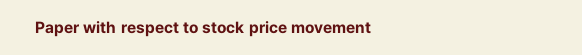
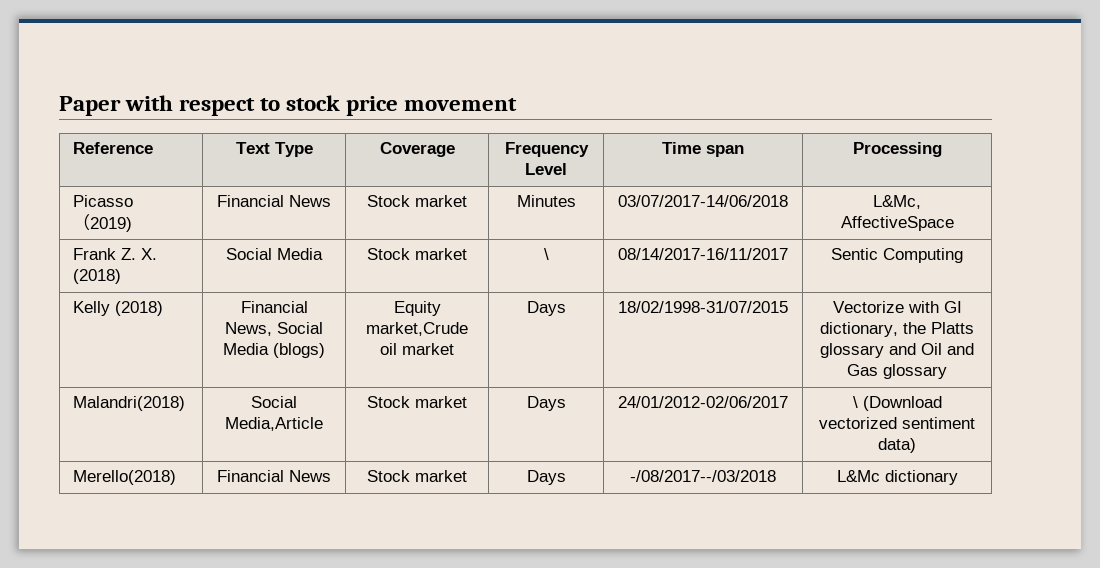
(371, 28) none -> [72,142,153,154] [235,142,313,157] [379,142,455,157] [504,142,589,157] [525,163,567,175] [662,142,744,157] [852,142,942,157] [72,195,133,207] [72,214,132,232] [217,195,331,207] [367,195,467,207] [516,195,576,207] [618,195,788,207] [873,195,921,209] [840,216,954,231] [72,248,157,260] [72,269,121,284] [226,248,323,260] [367,248,467,260] [543,248,549,260] [618,248,788,260] [831,248,963,263] [72,301,163,316] [240,301,308,313] [225,322,323,336] [223,343,325,358] [393,301,441,316] [366,322,468,336] [380,343,454,355] [526,301,566,316] [618,301,788,313] [832,301,962,313] [820,322,974,337] [820,343,974,358] [847,364,947,379] [72,396,185,411] [251,396,297,408] [225,417,323,431] [367,396,467,408] [526,396,566,411] [618,396,788,408] [852,396,942,411] [819,417,975,429] [878,438,916,453] [72,470,176,485] [217,470,331,482] [367,470,467,482] [526,470,566,485] [630,470,776,482] [836,470,958,485] // Reference | Text Type | Coverage | Frequency Level | Time span | Processing // Picasso（2019) | Financial News | Stock market | Minutes | 03/07/2017-14/06/2018 | L&Mc, AffectiveSpace // Frank Z. X. (2018) | Social Media | Stock market | \ | 08/14/2017-16/11/2017 | Sentic Computing // Kelly (2018) | Financial News, Social Media (blogs) | Equity market,Crude oil market | Days | 18/02/1998-31/07/2015 | Vectorize with GI dictionary, the Platts glossary and Oil and Gas glossary // Malandri(2018) | Social Media,Article | Stock market | Days | 24/01/2012-02/06/2017 | \ (Download vectorized sentiment data) // Merello(2018) | Financial News | Stock market | Days | -/08/2017--/03/2018 | L&Mc dictionary

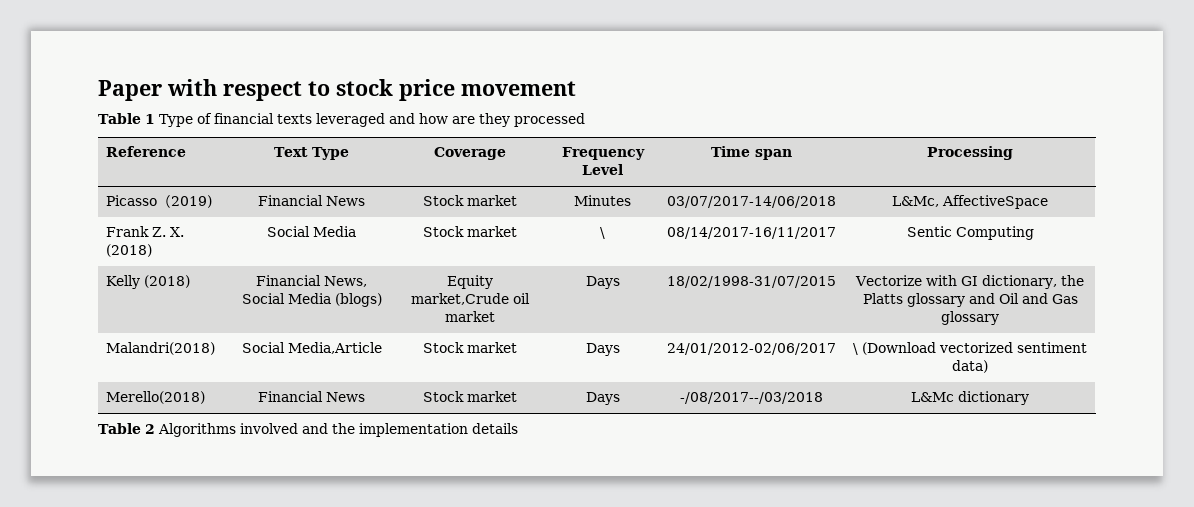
(518, 104) none -> [98,113,585,127] // Table 1 Type of financial texts leveraged and how are they processed
(958, 477) none -> [98,423,518,437] // Table 2 Algorithms involved and the implementation details

